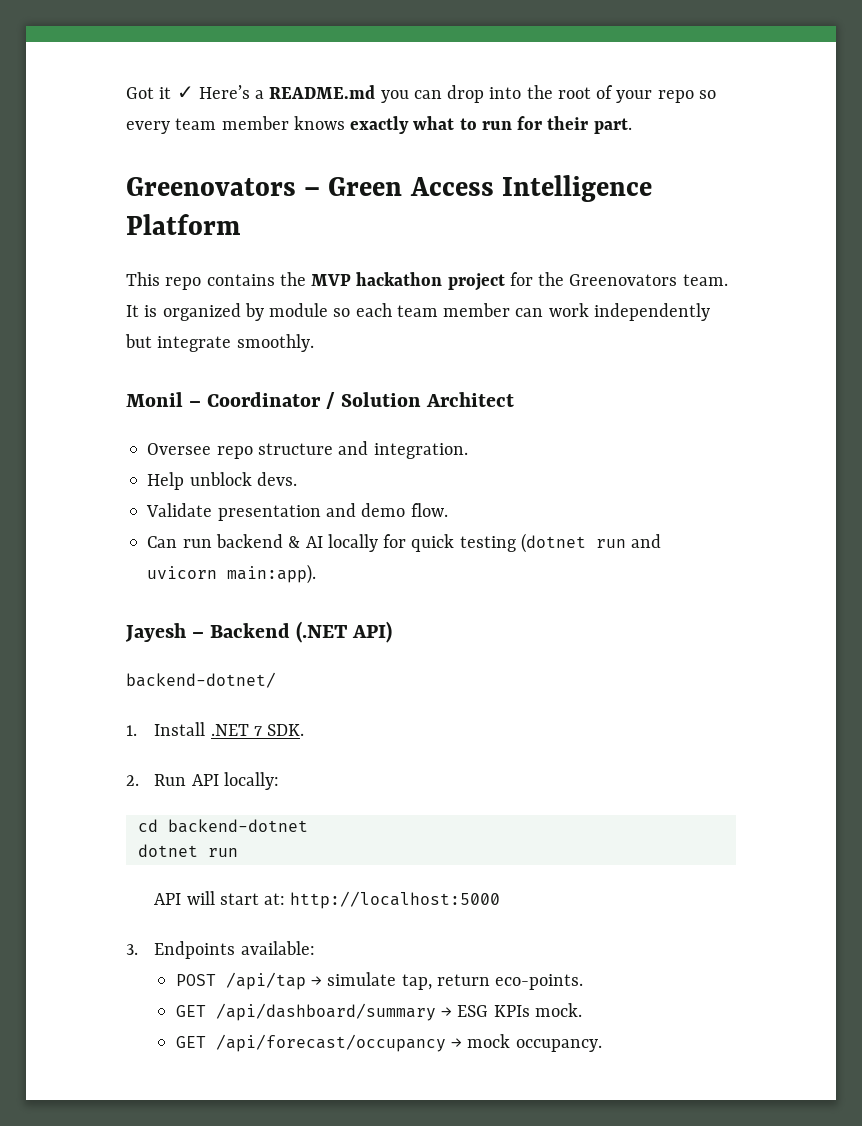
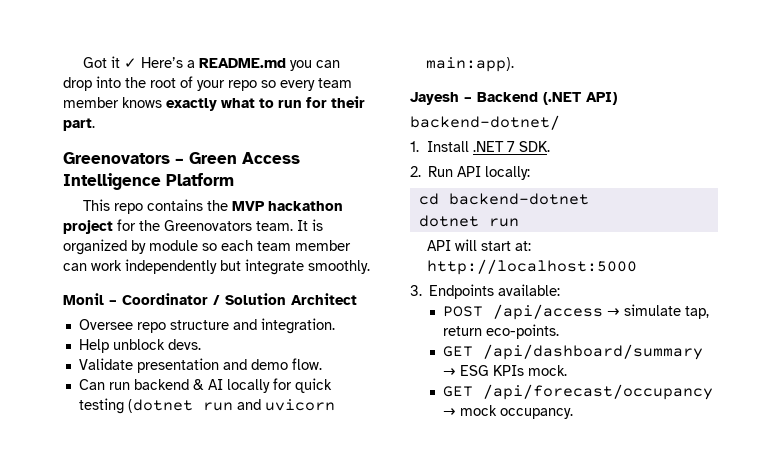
[225,972,306,990] /api/tap -> [493,304,604,320] /api/access

